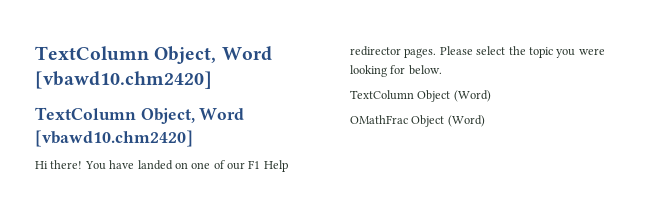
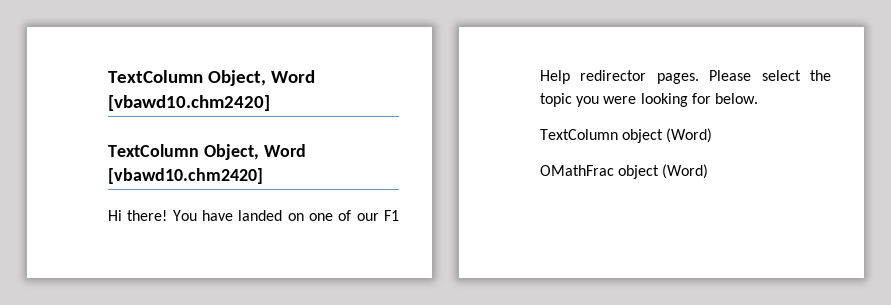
[417,90,451,102] Object -> [622,129,664,143] object
[411,115,445,127] Object -> [618,165,660,179] object

